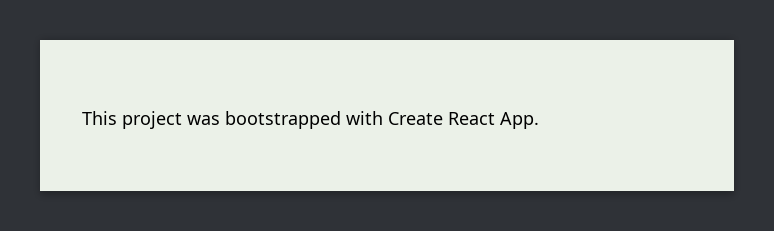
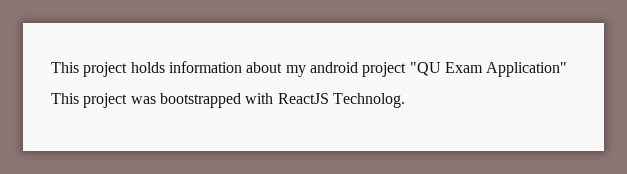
[82,111,539,129] This project was bootstrapped with Create React App. -> [51,61,568,77] [51,93,405,108] This project holds information about my android project "QU Exam Application" // This project was bootstrapped with ReactJS Technolog.

